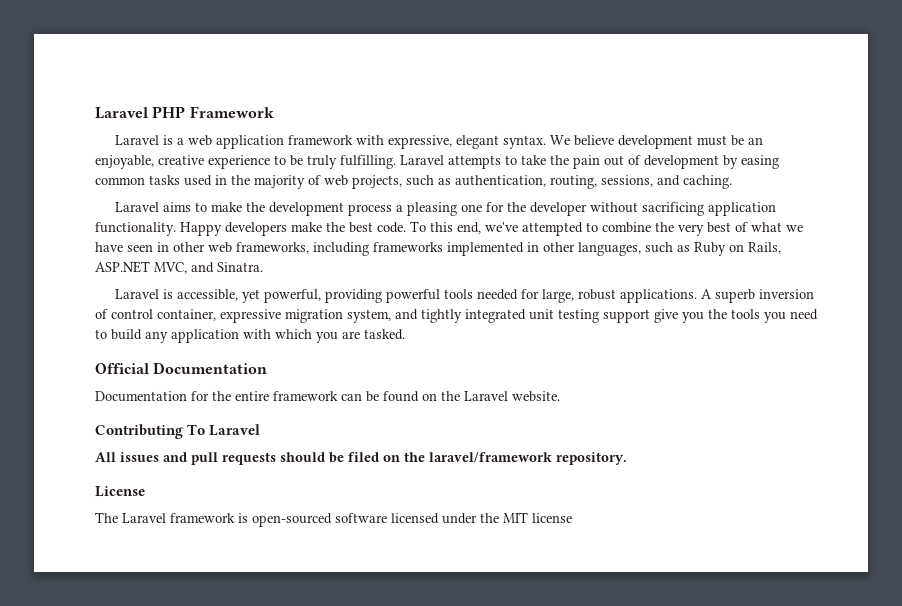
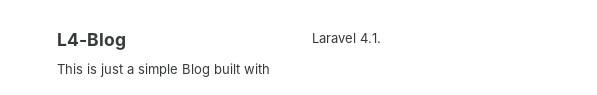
[95,106,274,119] [115,135,764,149] [95,155,779,169] [95,175,732,189] [115,202,777,216] [95,221,803,236] [95,242,781,256] [95,261,263,274] [115,289,815,303] [95,309,818,323] [95,329,405,343] [95,362,268,374] [95,391,560,402] [95,424,261,439] [95,452,627,465] [95,486,145,497] [95,512,572,527] Laravel PHP Framework // Laravel is a web application framework with expressive, elegant syntax. We believe development must be an enjoyable, creative experience to be truly fulfilling. Laravel attempts to take the pain out of development by easing common tasks used in the majority of web projects, such as authentication, routing, sessions, and caching. // Laravel aims to make the development process a pleasing one for the developer without sacrificing application functionality. Happy developers make the best code. To this end, we've attempted to combine the very best of what we have seen in other web frameworks, including frameworks implemented in other languages, such as Ruby on Rails, ASP.NET MVC, and Sinatra. // Laravel is accessible, yet powerful, providing powerful tools needed for large, robust applications. A superb inversion of control container, expressive migration system, and tightly integrated unit testing support give you the tools you need to build any application with which you are tasked. // Official Documentation // Documentation for the entire framework can be found on the Laravel website. // Contributing To Laravel // All issues and pull requests should be filed on the laravel/framework repository. // License // The Laravel framework is open-sourced software licensed under the MIT license -> [57,33,126,50] [57,63,270,77] [312,33,381,44] L4-Blog // This is just a simple Blog built with Laravel 4.1.

